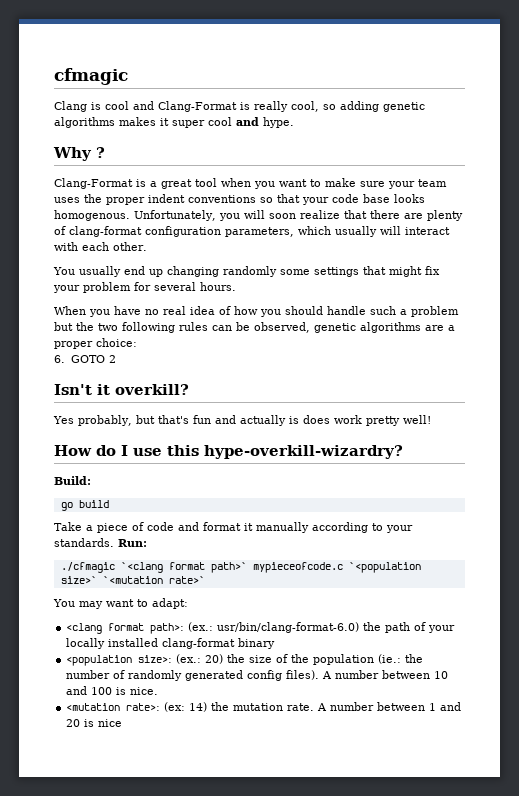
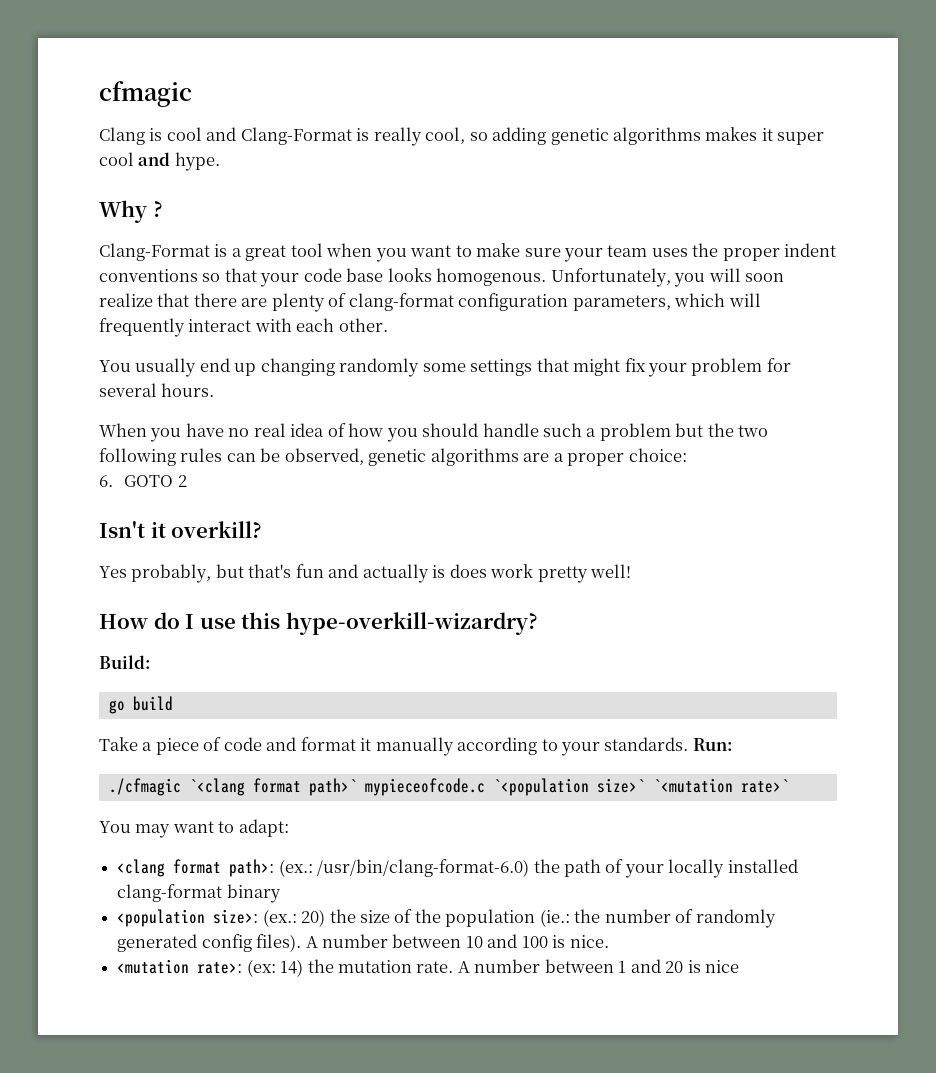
[335,226,401,237] usually will -> [728,293,761,307] [99,318,185,337] will frequently
[217,622,360,633] usr/bin/clang-format-6.0) -> [317,859,530,877] /usr/bin/clang-format-6.0)

